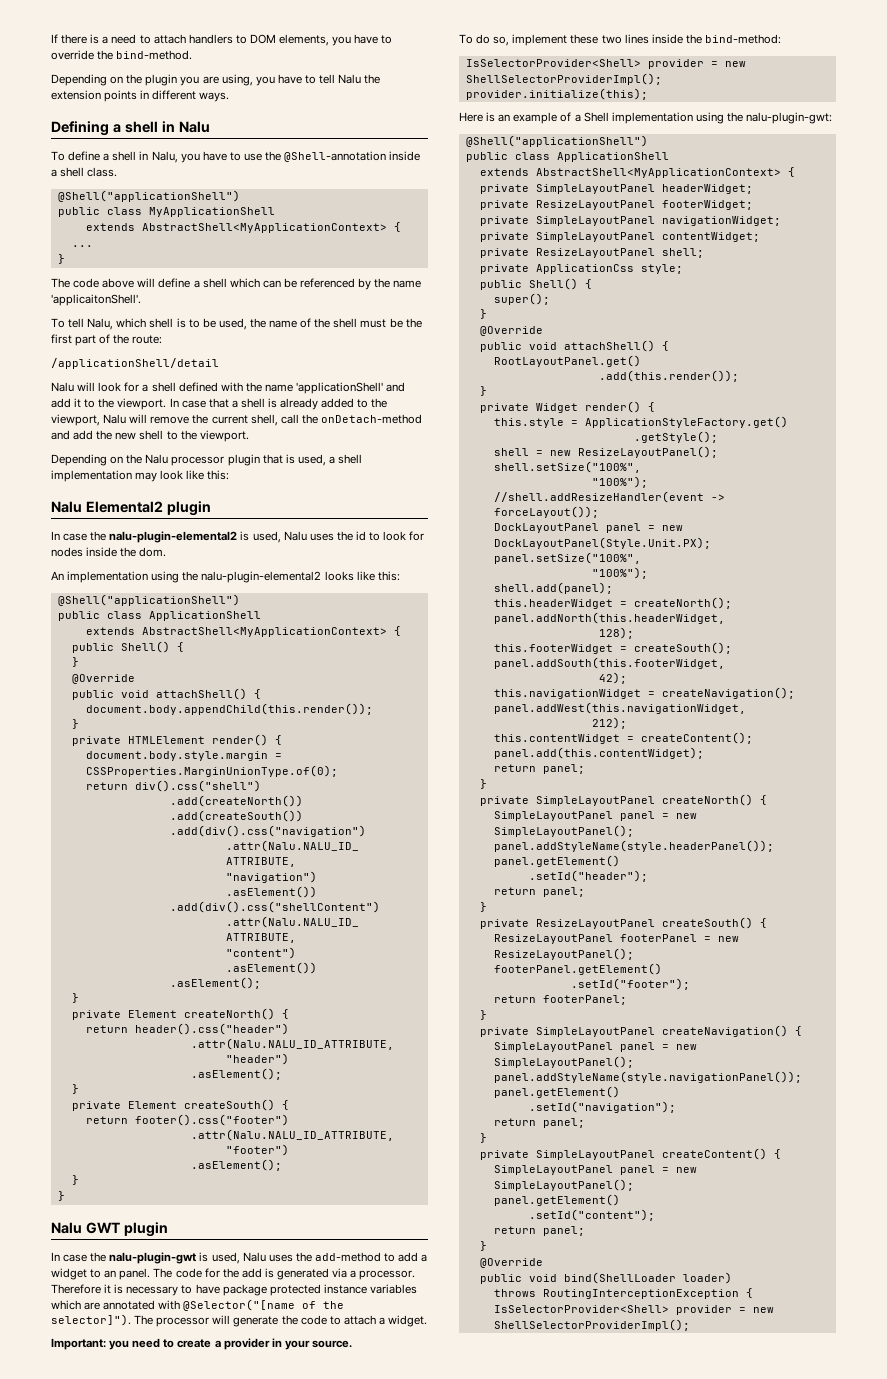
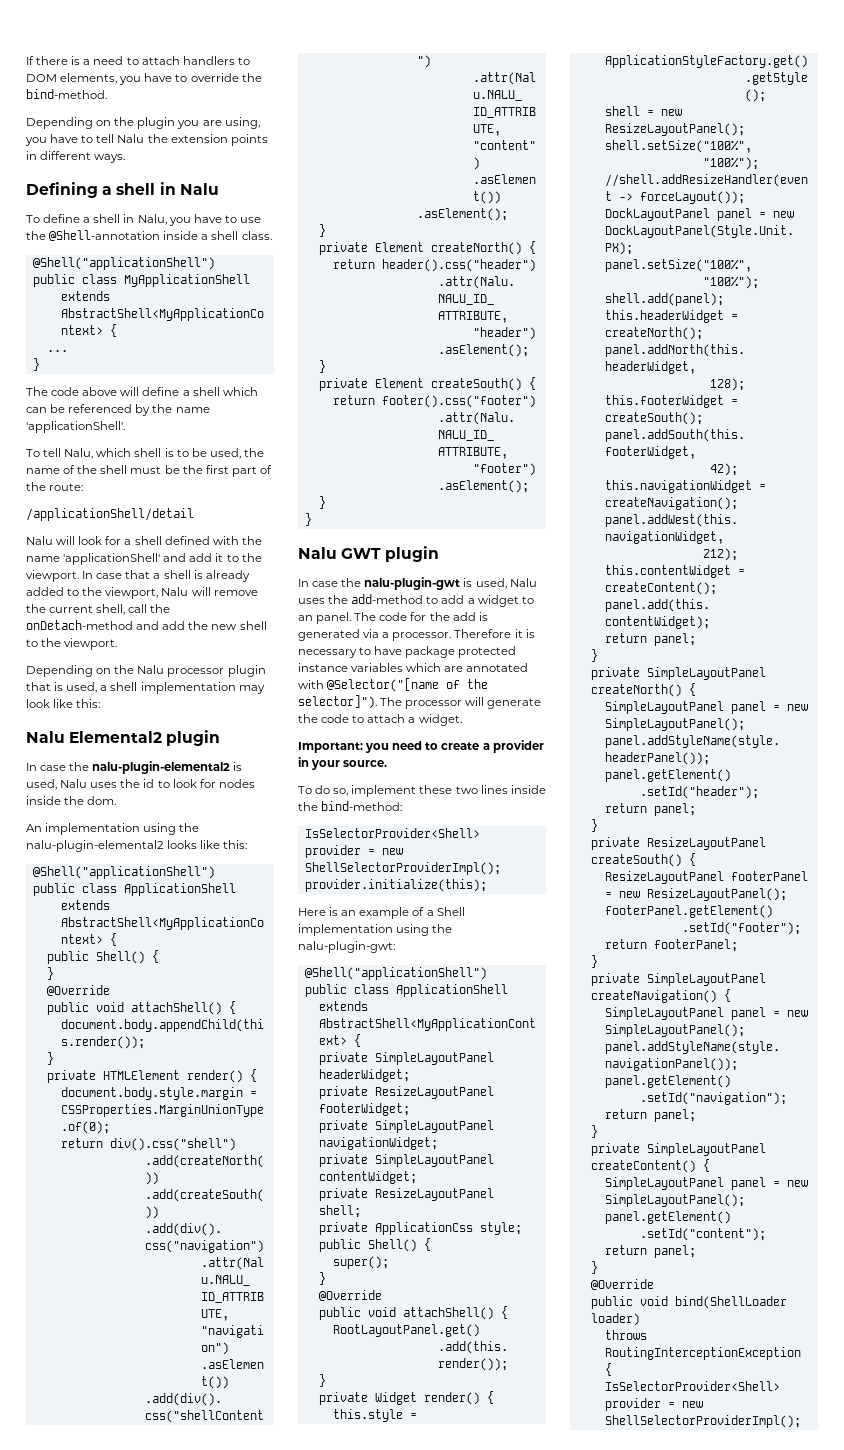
[51,294,141,306] 'applicaitonShell'. -> [26,421,125,433] 'applicationShell'.

